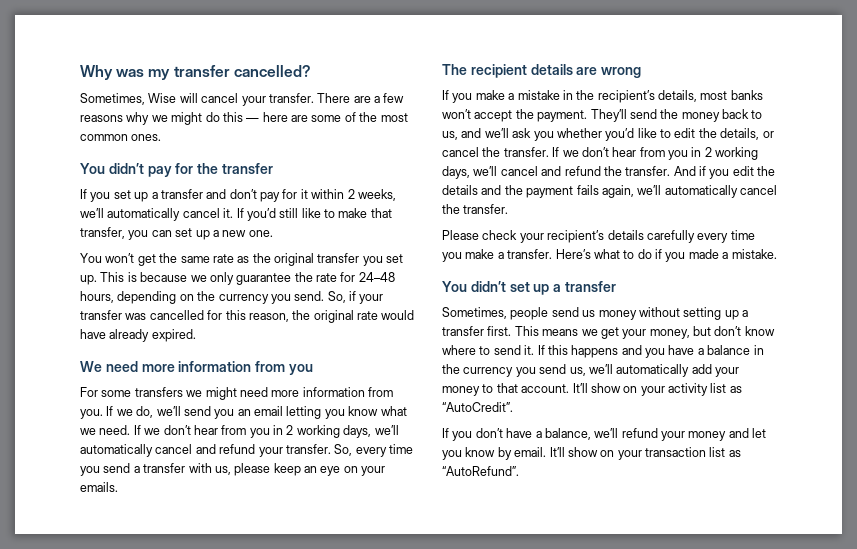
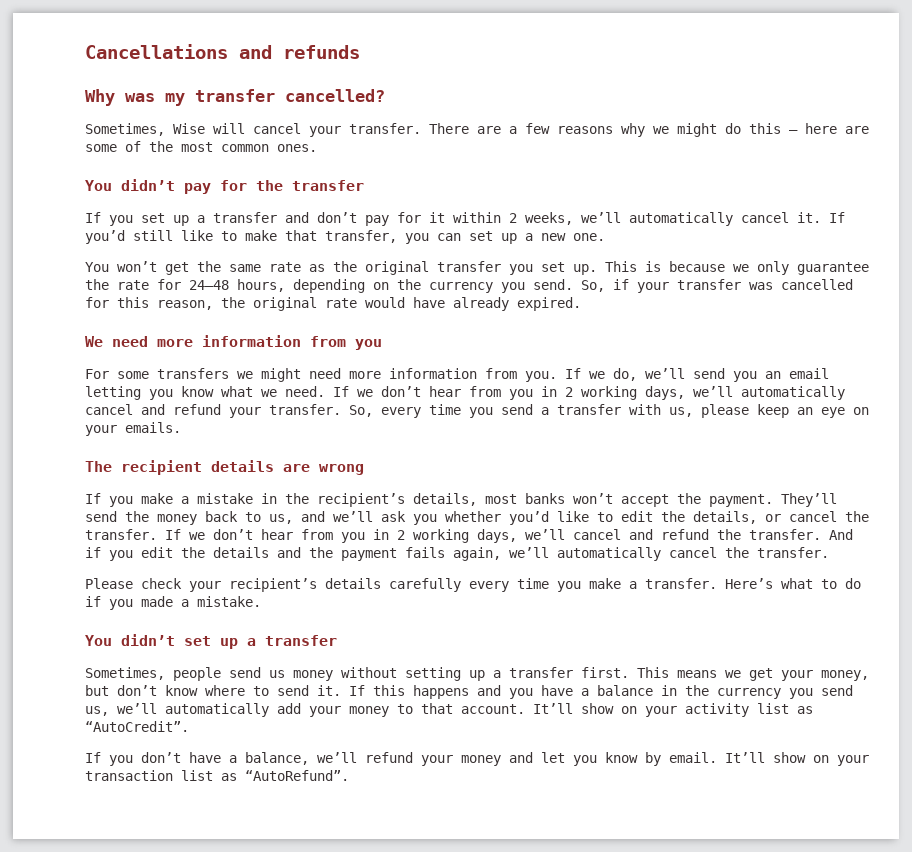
(80, 72) none -> [85,44,360,59] Cancellations and refunds //

